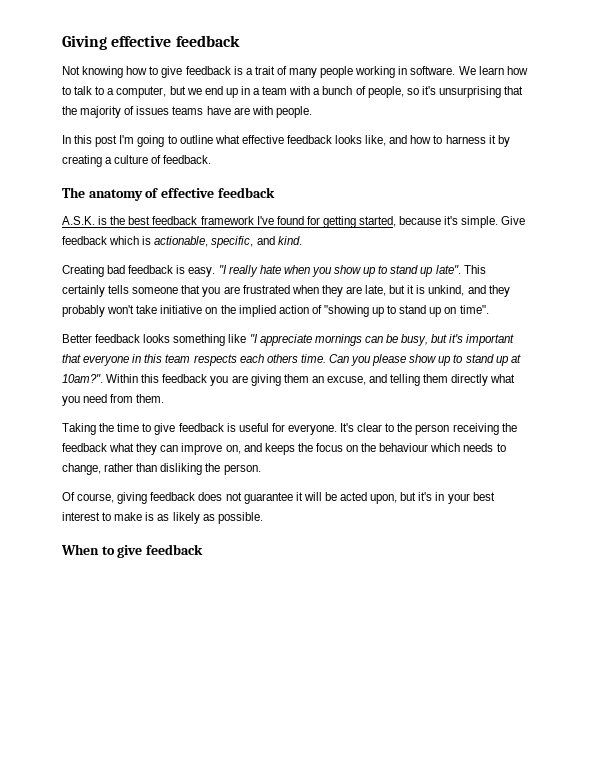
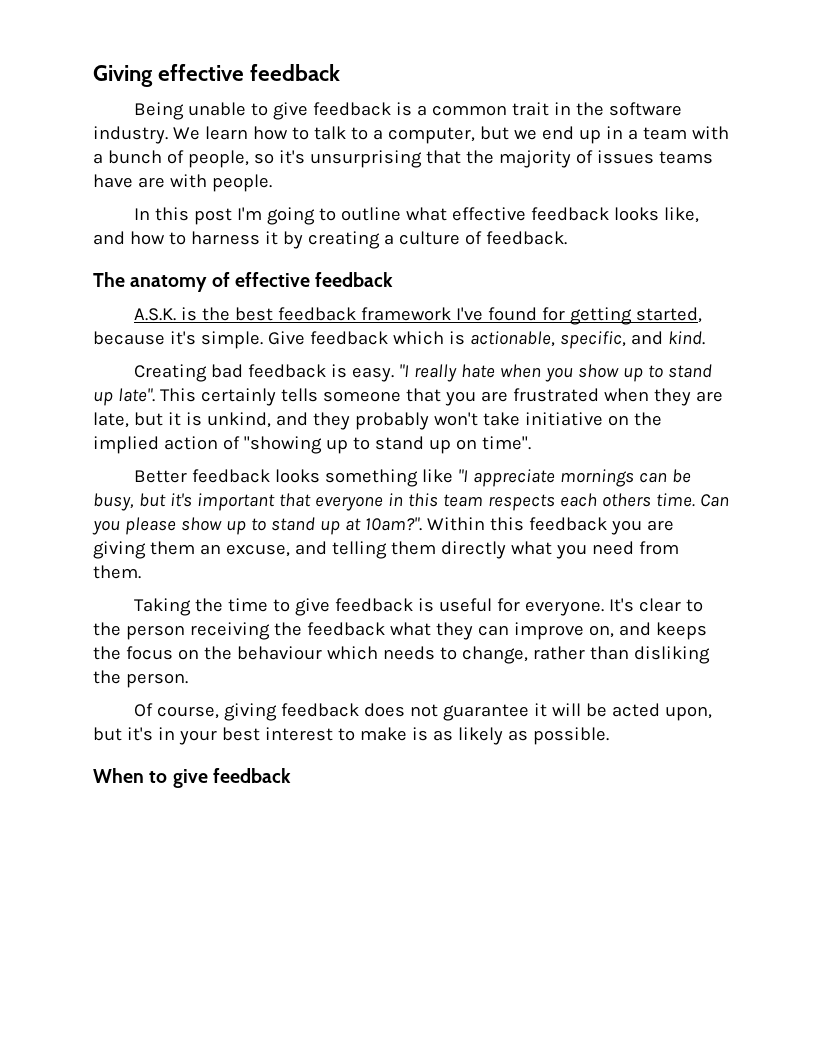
[62,66,148,78] Not knowing how -> [134,102,247,120] Being unable
[254,66,456,78] trait of many people working in software. -> [432,102,683,116] [93,126,168,144] common trait in the software industry.

